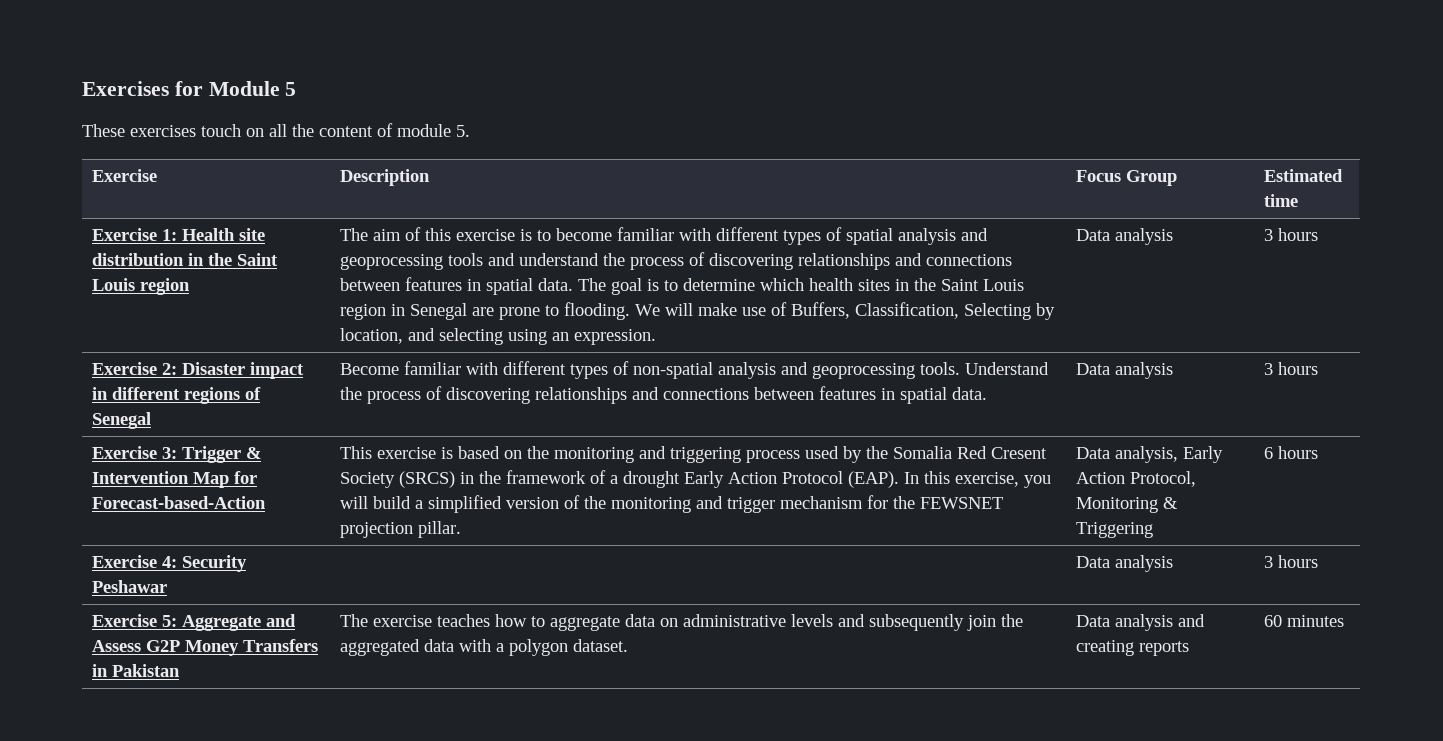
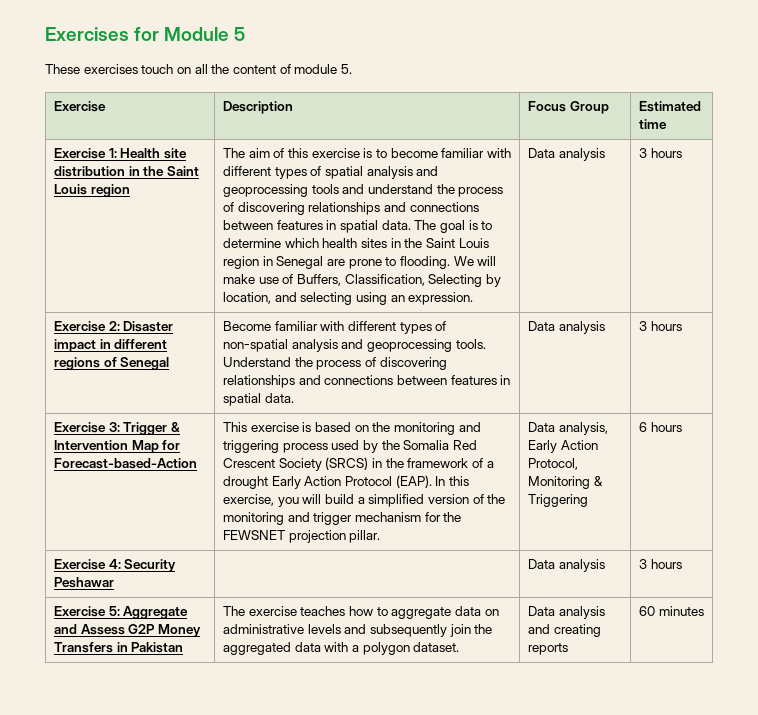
[991,447,1048,459] Cresent -> [222,458,275,468] Crescent

